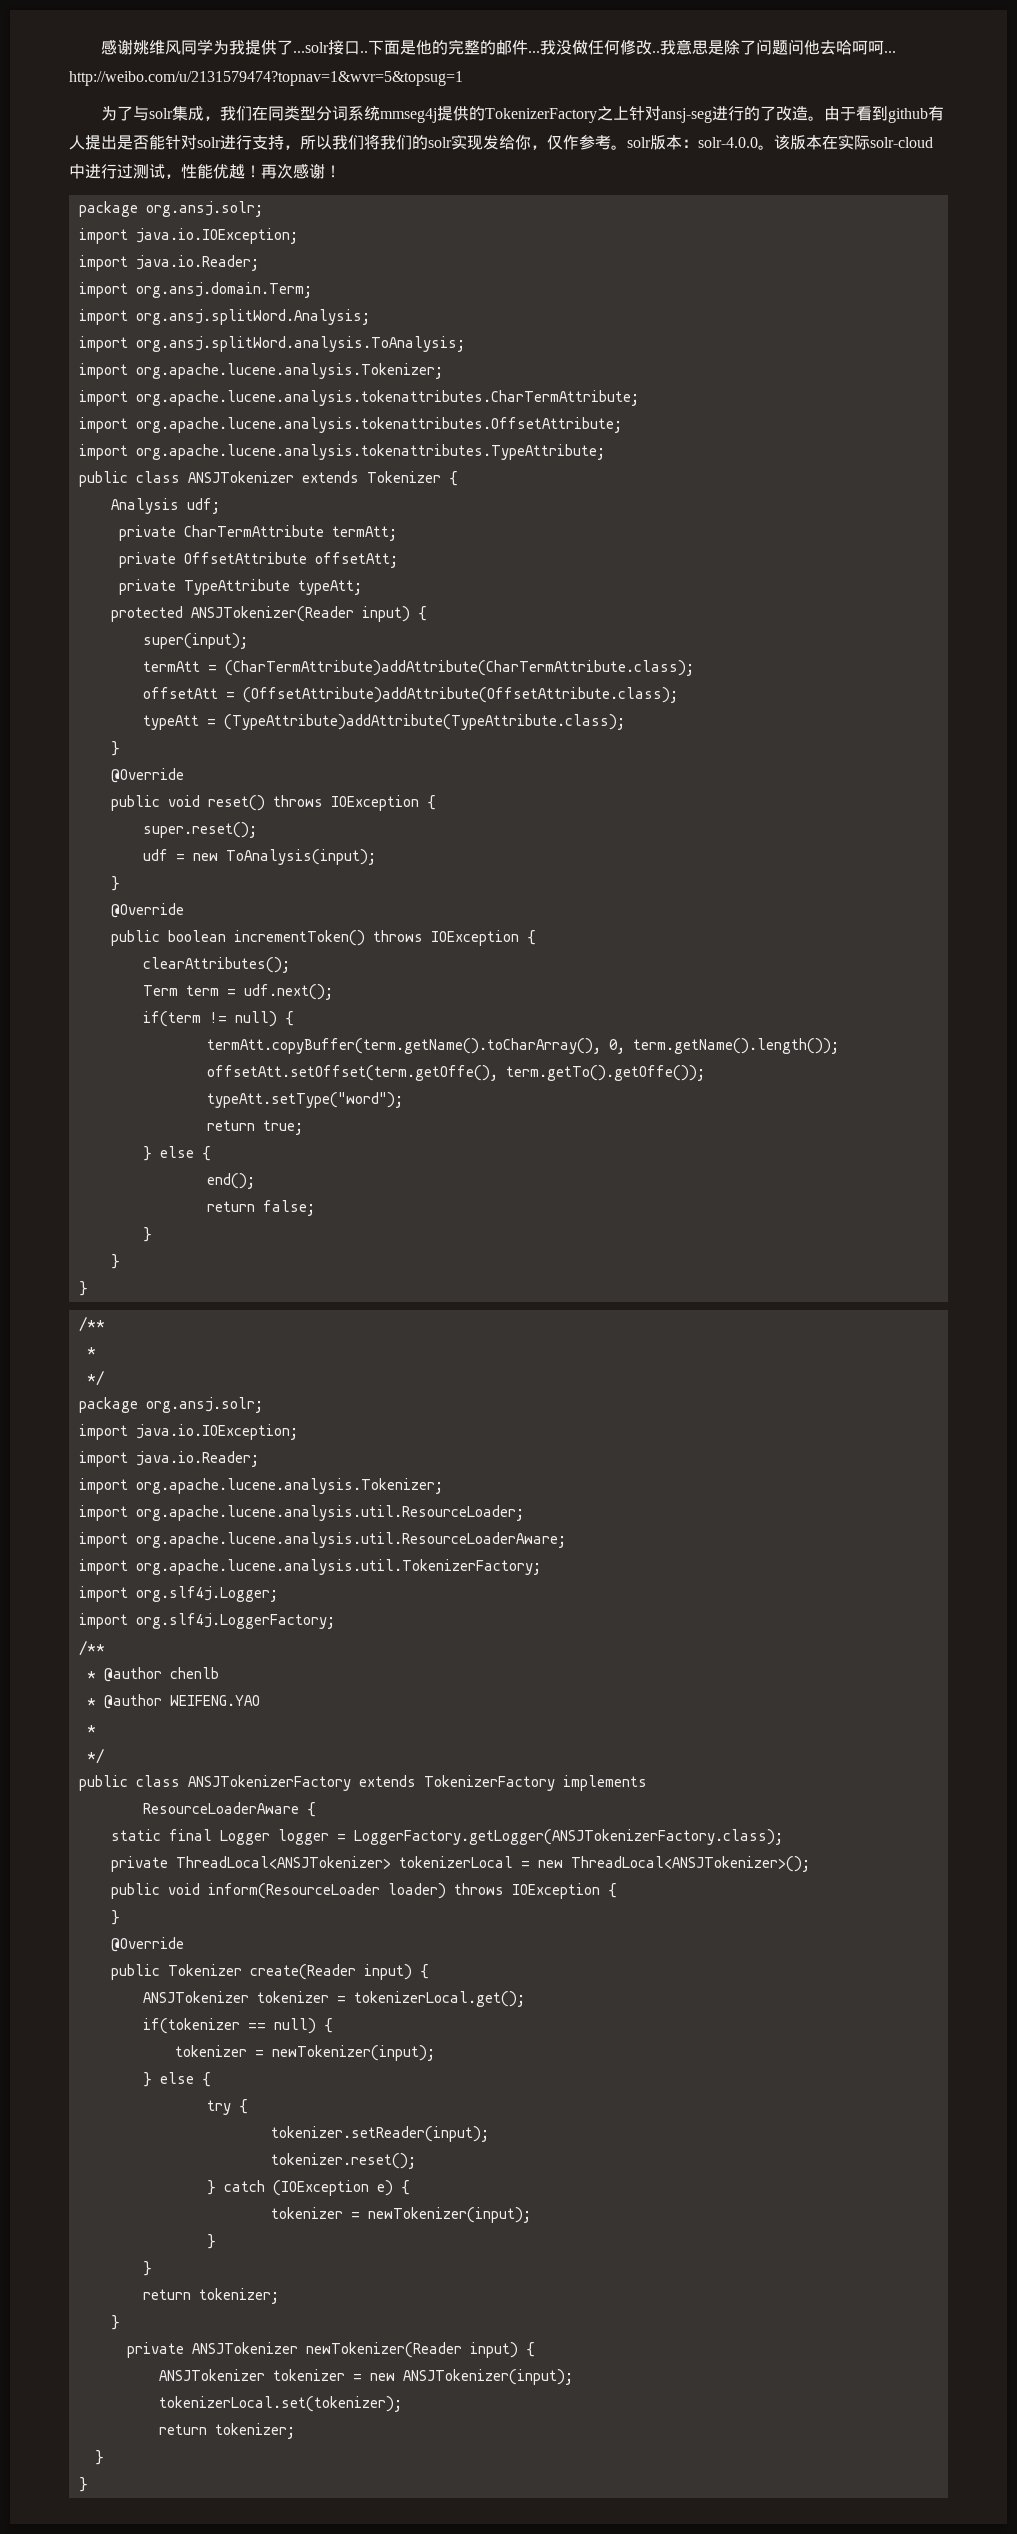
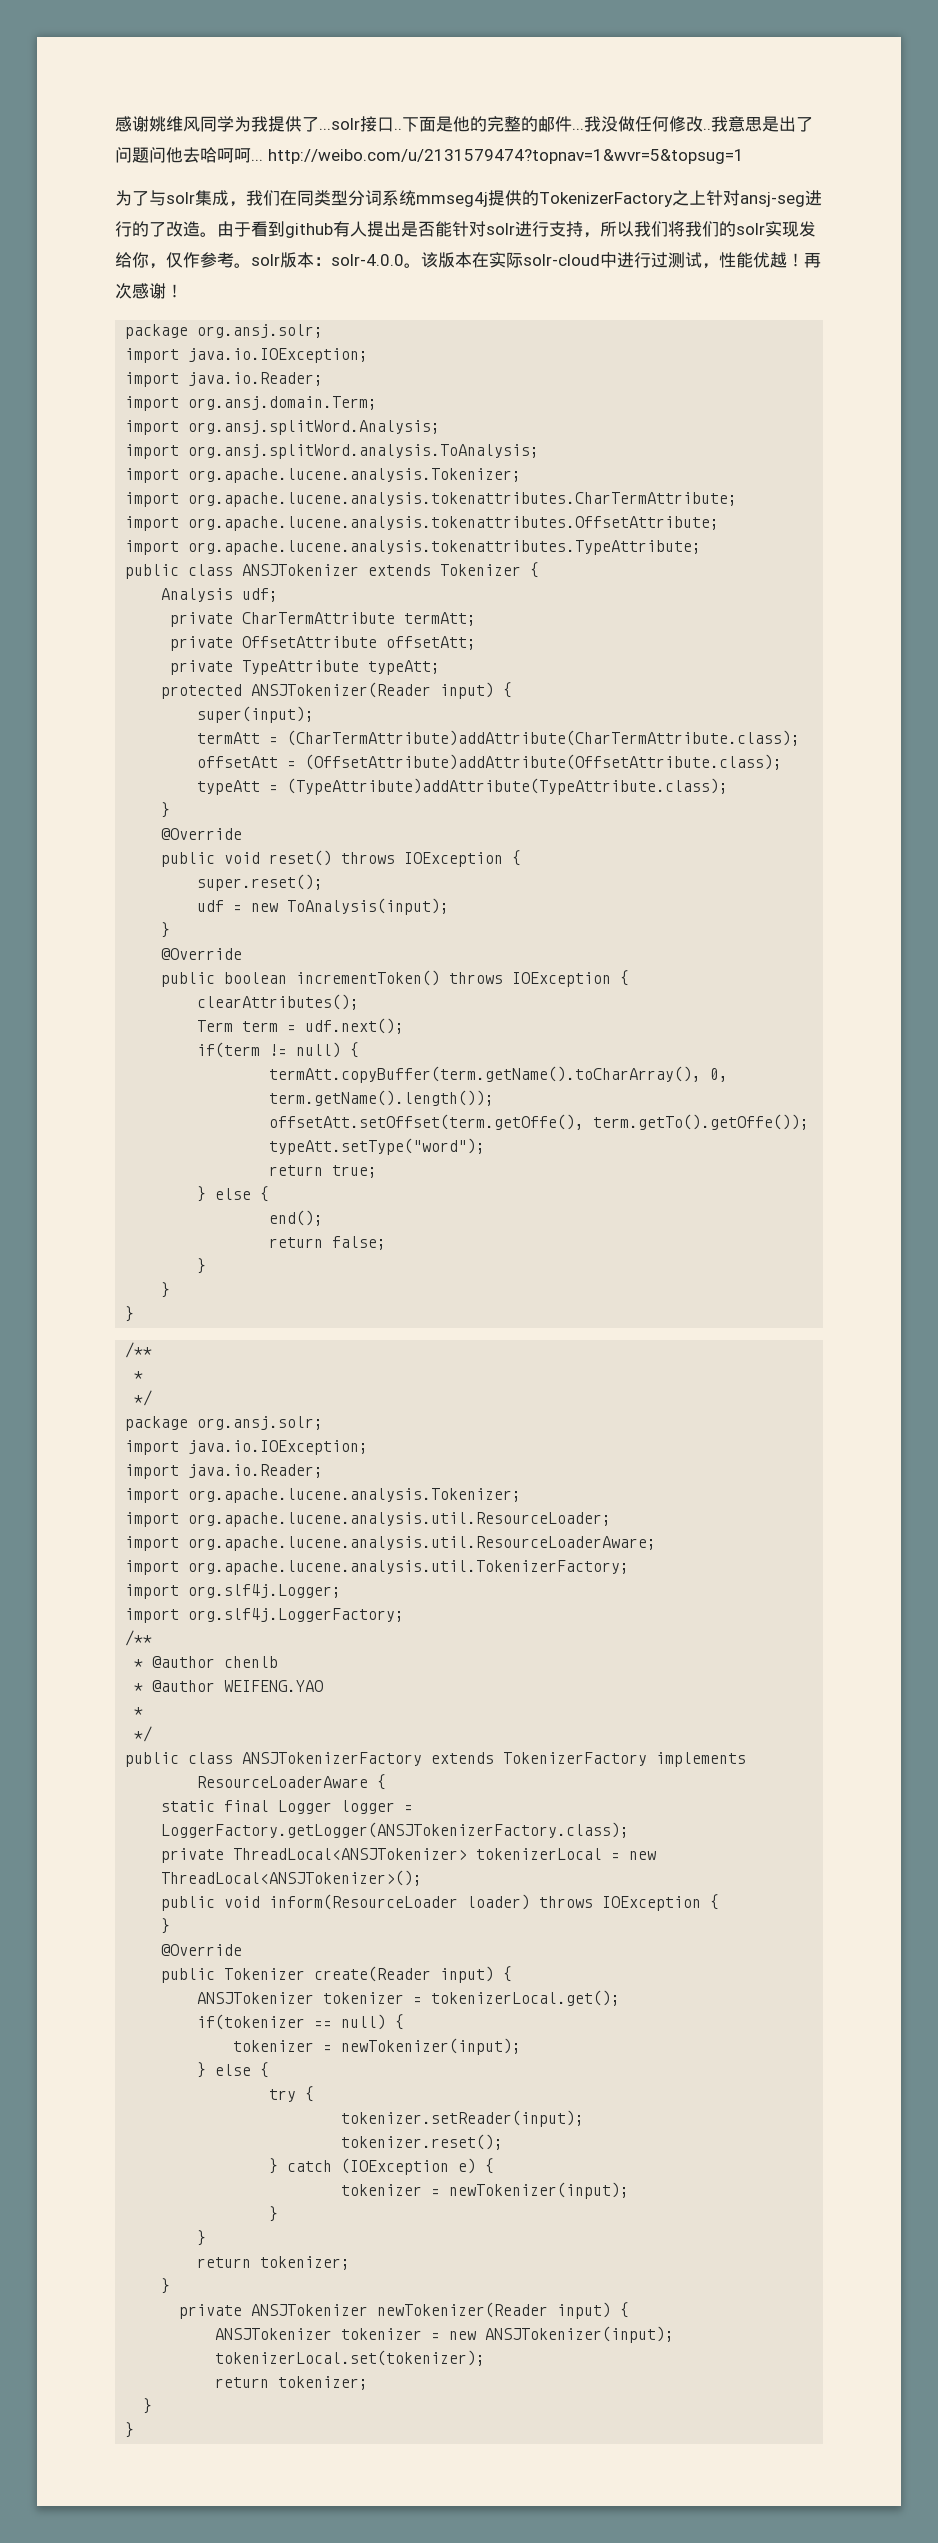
[724,40,741,55] 除 -> [779,116,796,132] 出

